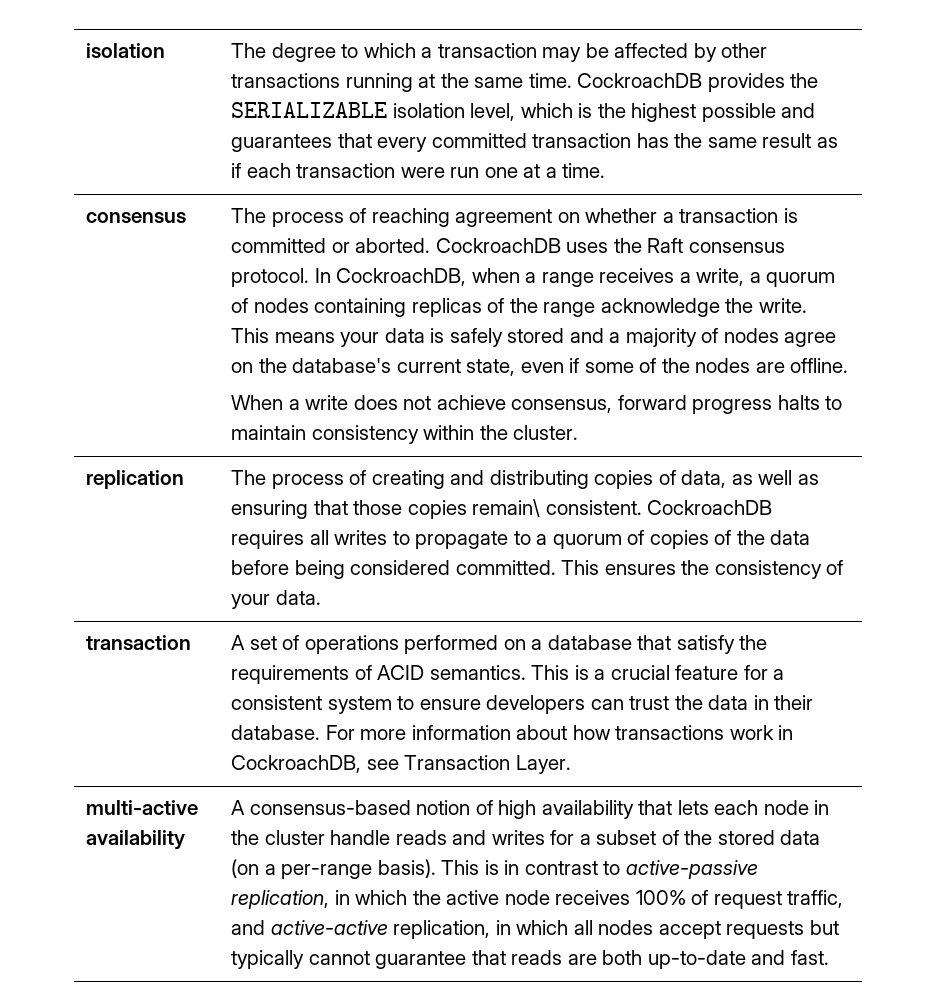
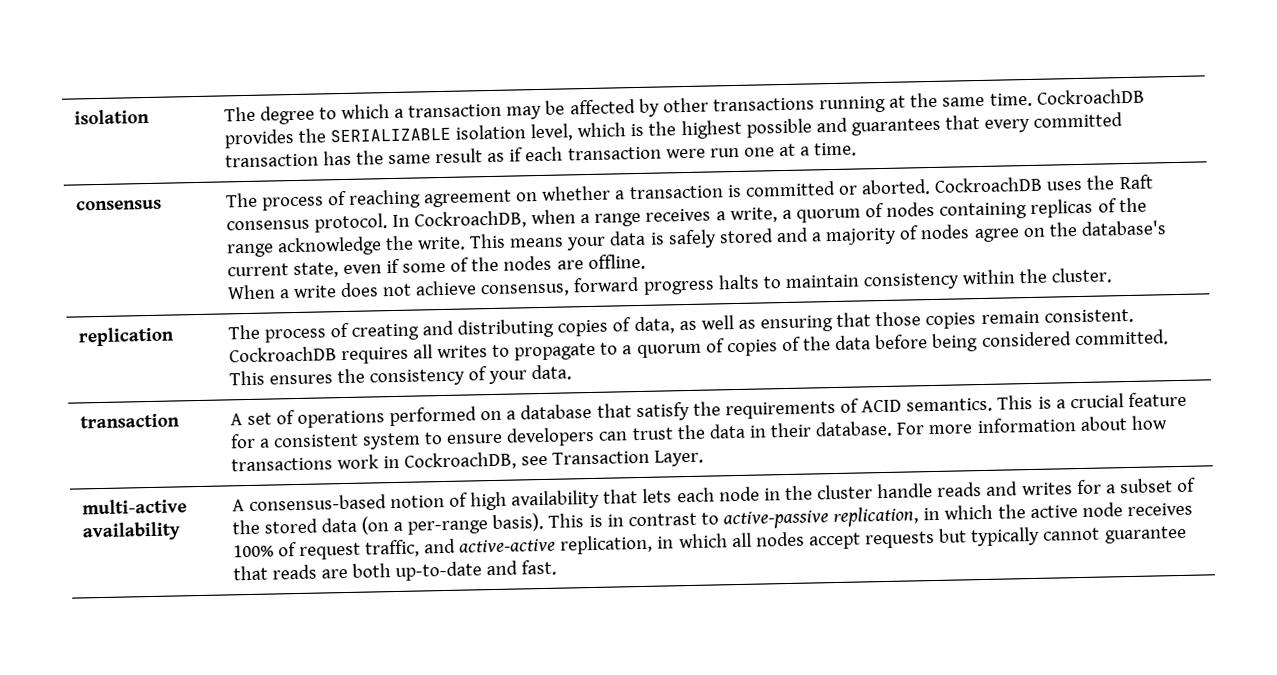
[472,499,541,517] remain\ -> [980,310,1040,325] remain

